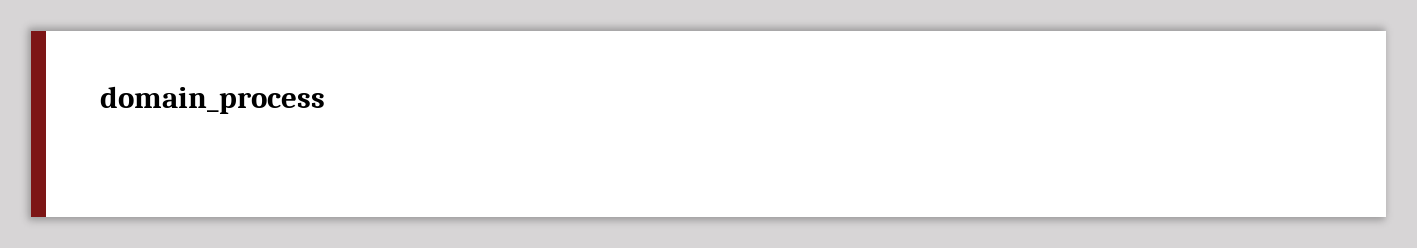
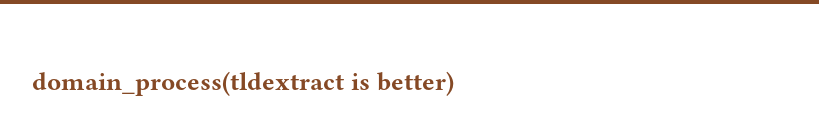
[100,86,325,114] domain_process -> [32,71,455,96] domain_process(tldextract is better)

